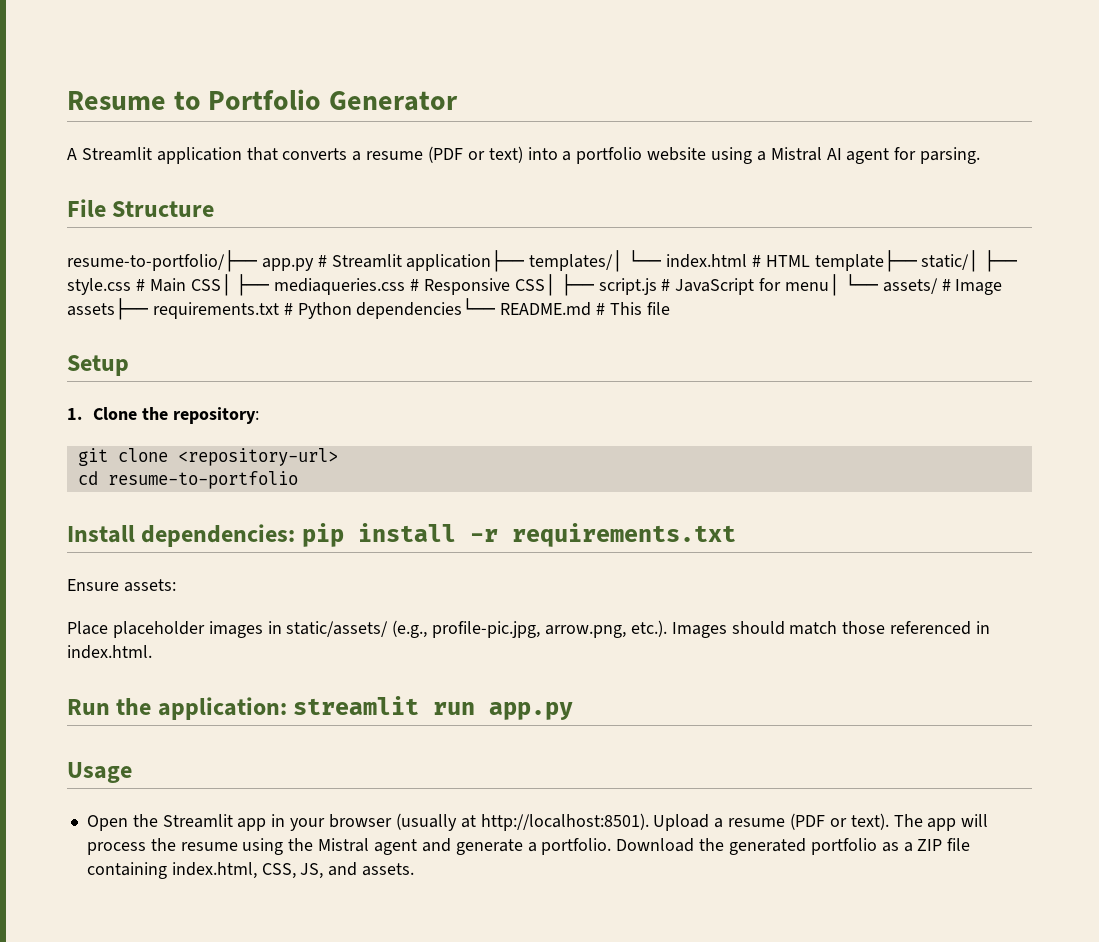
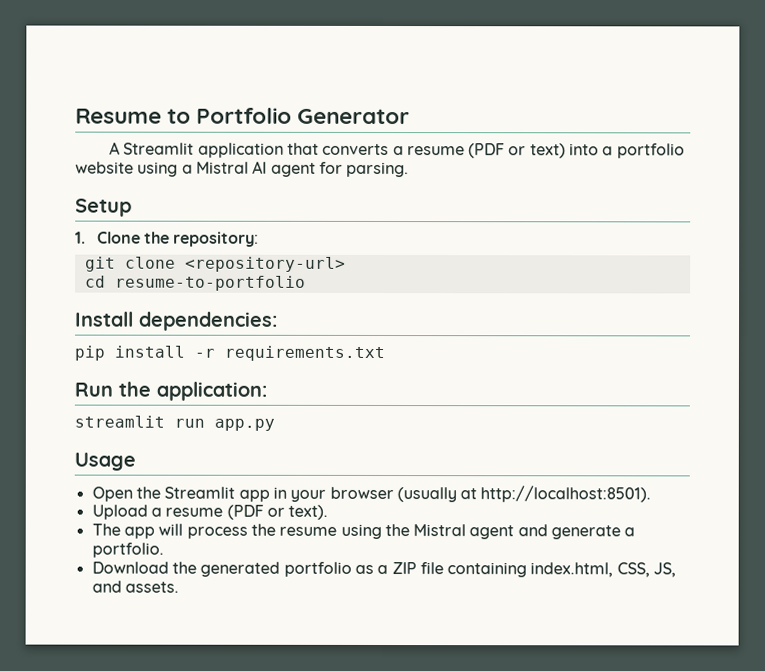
[67,199,215,217] [67,250,1019,272] [67,274,1003,296] [67,298,670,320] // File Structure // resume-to-portfolio/├── app.py # Streamlit application├── templates/│ └── index.html # HTML template├── static/│ ├── style.css # Main CSS│ ├── mediaqueries.css # Responsive CSS│ ├── script.js # JavaScript for menu│ └── assets/ # Image assets├── requirements.txt # Python dependencies└── README.md # This file -> (410, 169) none
(296, 535) none -> (278, 321) //
[67,579,176,592] [67,620,991,638] [67,645,152,659] // Ensure assets: // Place placeholder images in static/assets/ (e.g., profile-pic.jpg, arrow.png, etc.). Images should match those referenced in index.html. -> (385, 353) none
(287, 708) none -> (267, 391) //
(649, 822) none -> (652, 494) //
(889, 821) none -> (329, 512) //
(612, 846) none -> (164, 550) //

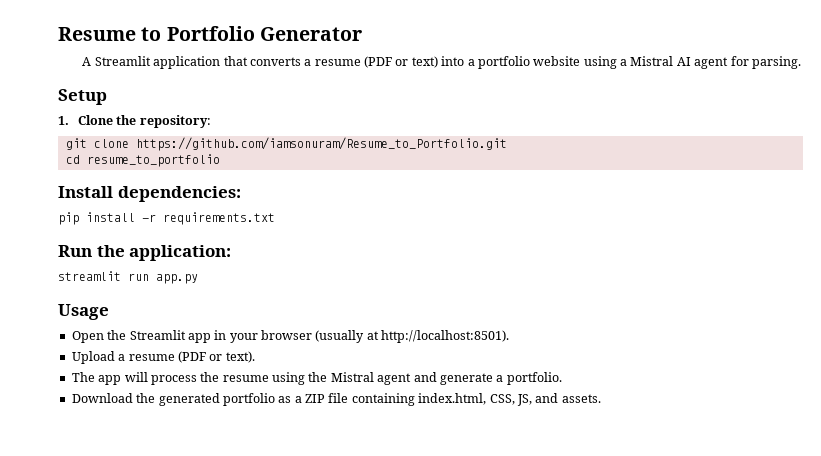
[184,256,346,272] <repository-url> -> [135,137,507,151] https://github.com/iamsonuram/Resume_to_Portfolio.git
[114,275,306,291] resume-to-portfolio -> [86,154,220,167] resume_to_portfolio

